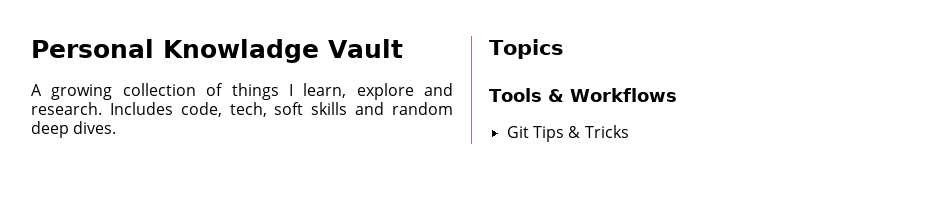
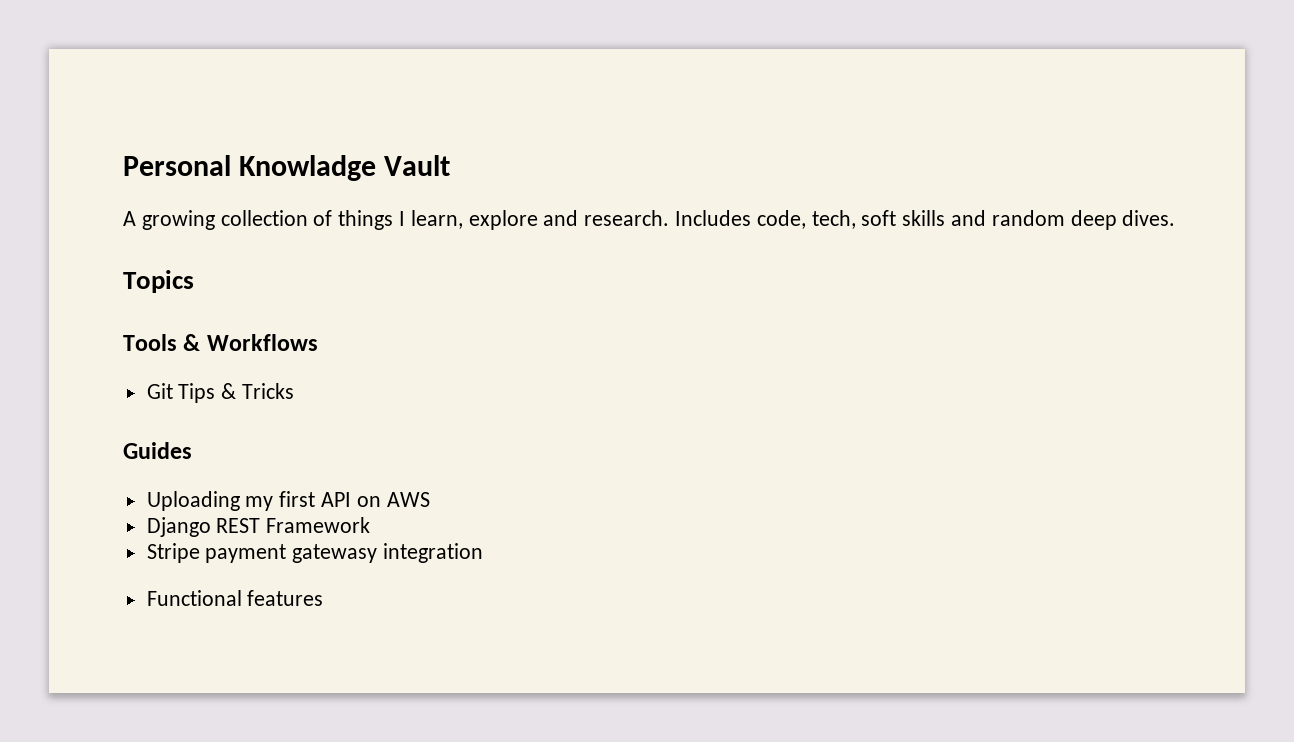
(629, 131) none -> [123,442,192,459] [146,491,430,511] [146,517,371,537] [146,543,484,563] [146,590,324,606] // Guides // Uploading my first API on AWS // Django REST Framework // Stripe payment gatewasy integration // Functional features

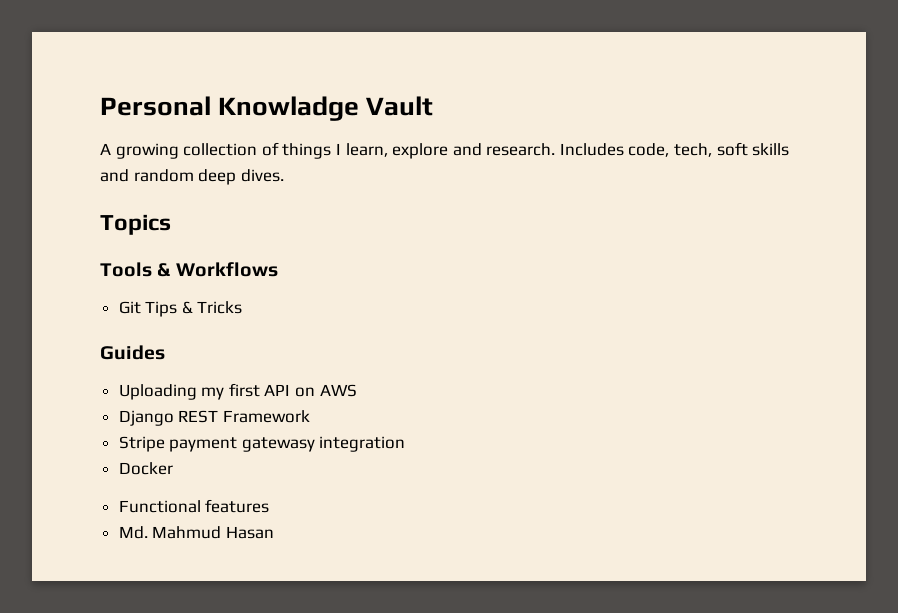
(484, 553) none -> [118,462,173,475] // Docker
(324, 598) none -> [118,526,274,539] // Md. Mahmud Hasan

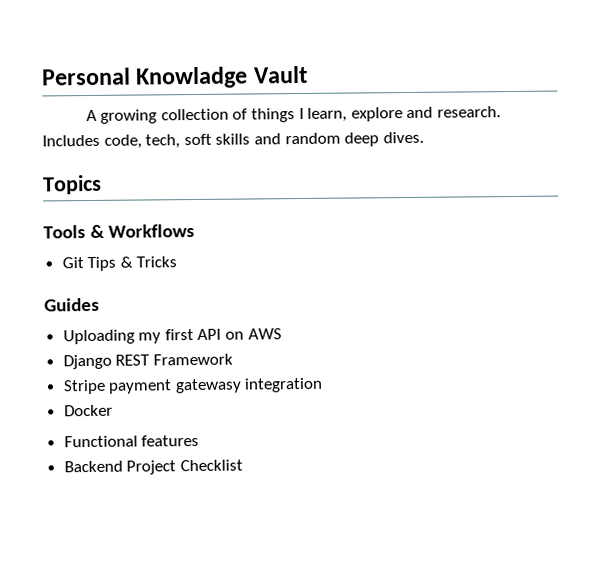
[118,526,274,539] Md. Mahmud Hasan -> [63,459,243,475] Backend Project Checklist

